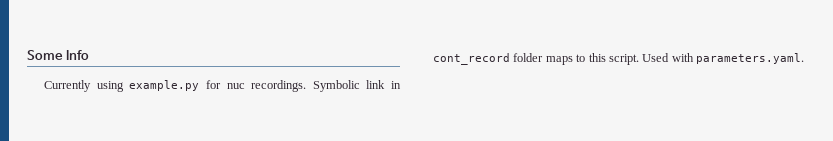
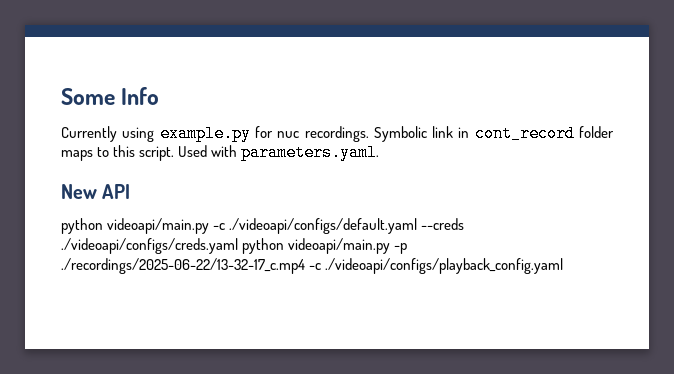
(804, 58) none -> [61,184,131,199] [61,218,465,234] [61,238,408,254] [61,258,564,274] // New API // python videoapi/main.py -c ./videoapi/configs/default.yaml --creds ./videoapi/configs/creds.yaml python videoapi/main.py -p ./recordings/2025-06-22/13-32-17_c.mp4 -c ./videoapi/configs/playback_config.yaml

